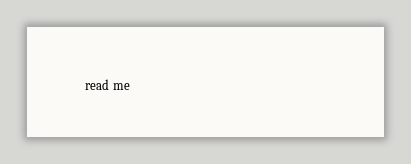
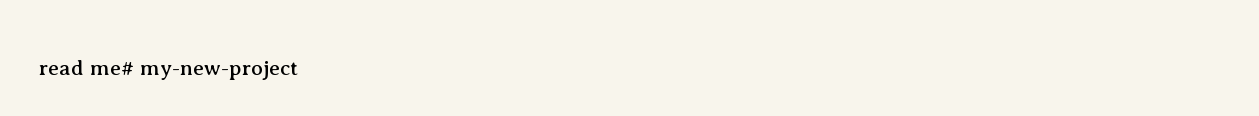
[112,83,130,90] me -> [89,61,298,80] me# my-new-project

